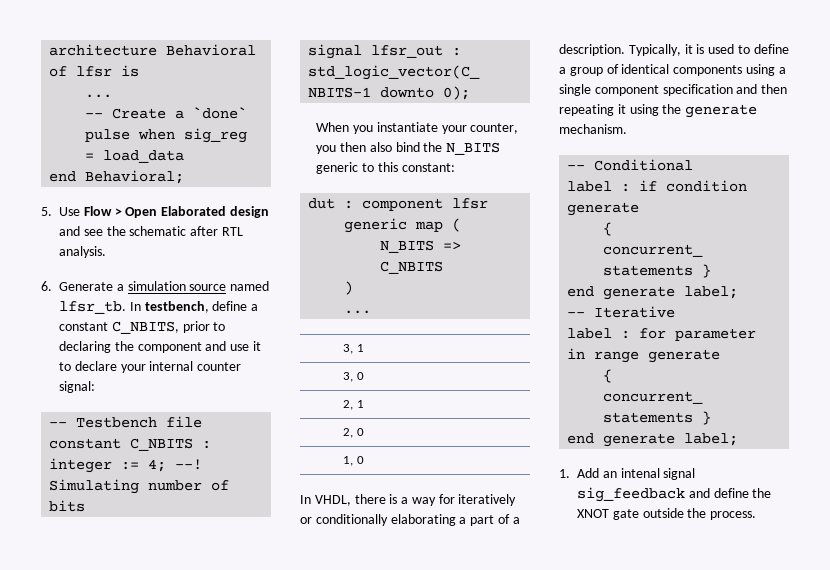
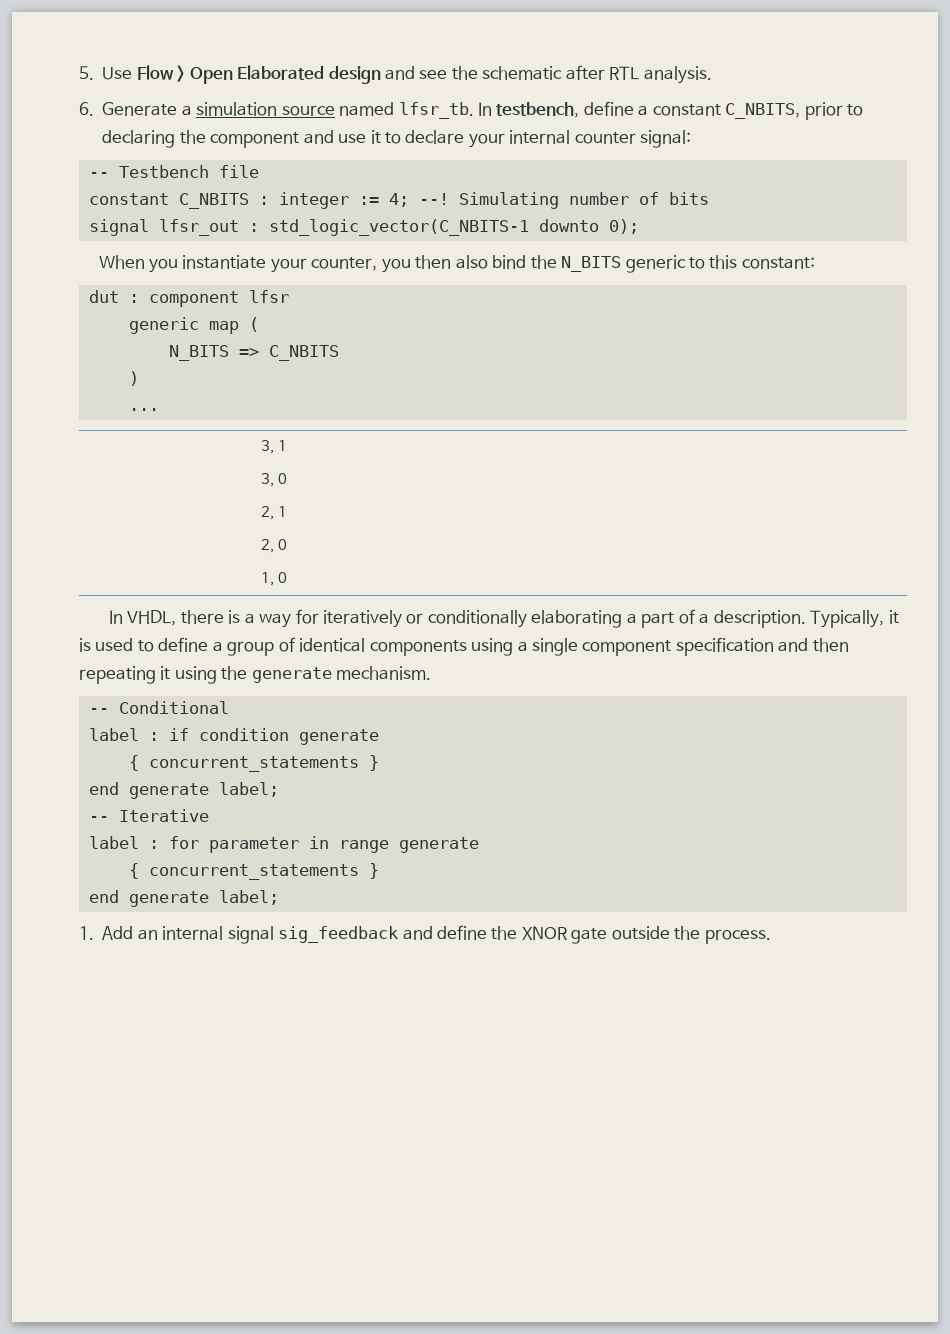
[49,44,257,56] [49,65,140,77] [85,94,113,98] [85,107,248,119] [85,128,248,143] [85,150,185,163] [49,170,185,184] architecture Behavioral of lfsr is // ... // -- Create a `done` pulse when sig_reg = load_data // end Behavioral; // -> (79, 73) none
[620,468,660,478] intenal -> [162,926,224,940] internal
[577,509,609,518] XNOT -> [521,926,568,940] XNOR

